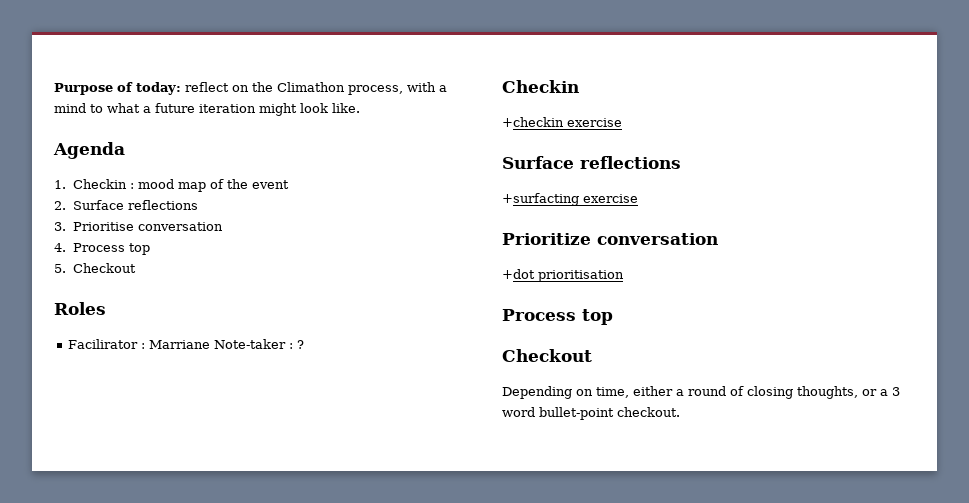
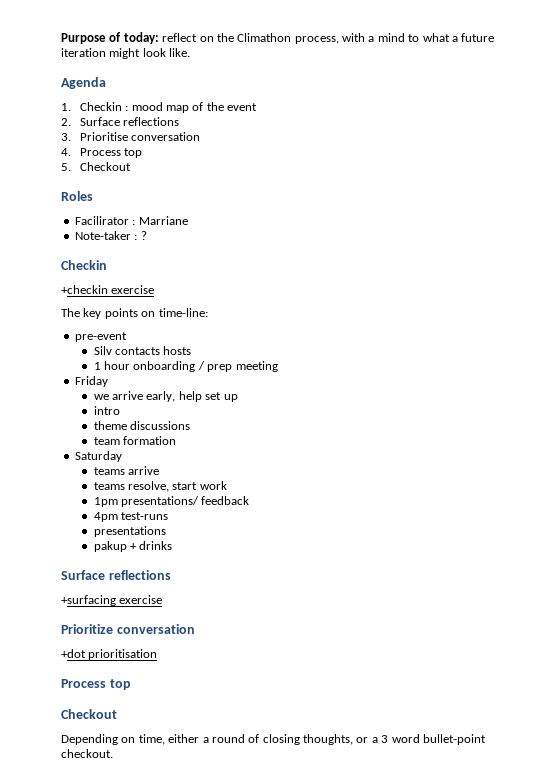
(211, 344) none -> (188, 220) //
[502,156,681,169] [502,193,579,206] // Surface reflections // +surfacting -> [61,308,208,319] [74,332,127,342] [93,346,192,355] [93,361,278,372] [74,376,108,387] [93,391,238,402] [93,406,120,415] [93,421,191,430] [93,436,177,445] [74,451,122,462] [93,466,160,475] [93,481,227,492] [93,496,250,507] [93,512,169,522] [93,526,166,537] [93,541,173,552] [61,570,171,580] [61,595,116,606] // The key points on time-line: // pre-event // Silv contacts hosts // 1 hour onboarding / prep meeting // Friday // we arrive early, help set up // intro // theme discussions // team formation // Saturday // teams arrive // teams resolve, start work // 1pm presentations/ feedback // 4pm test-runs // presentations // pakup + drinks // Surface reflections // +surfacing

